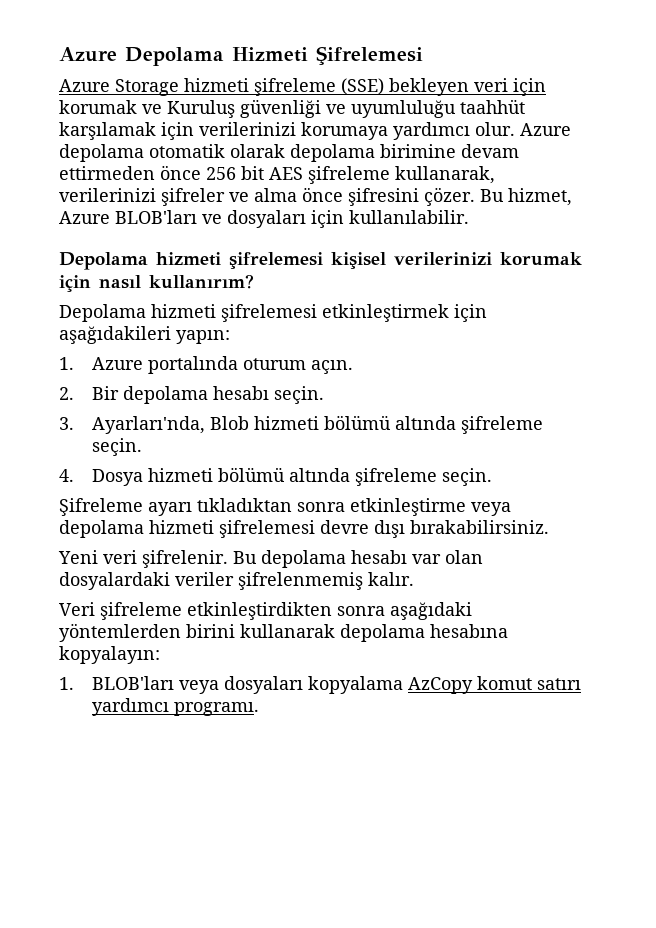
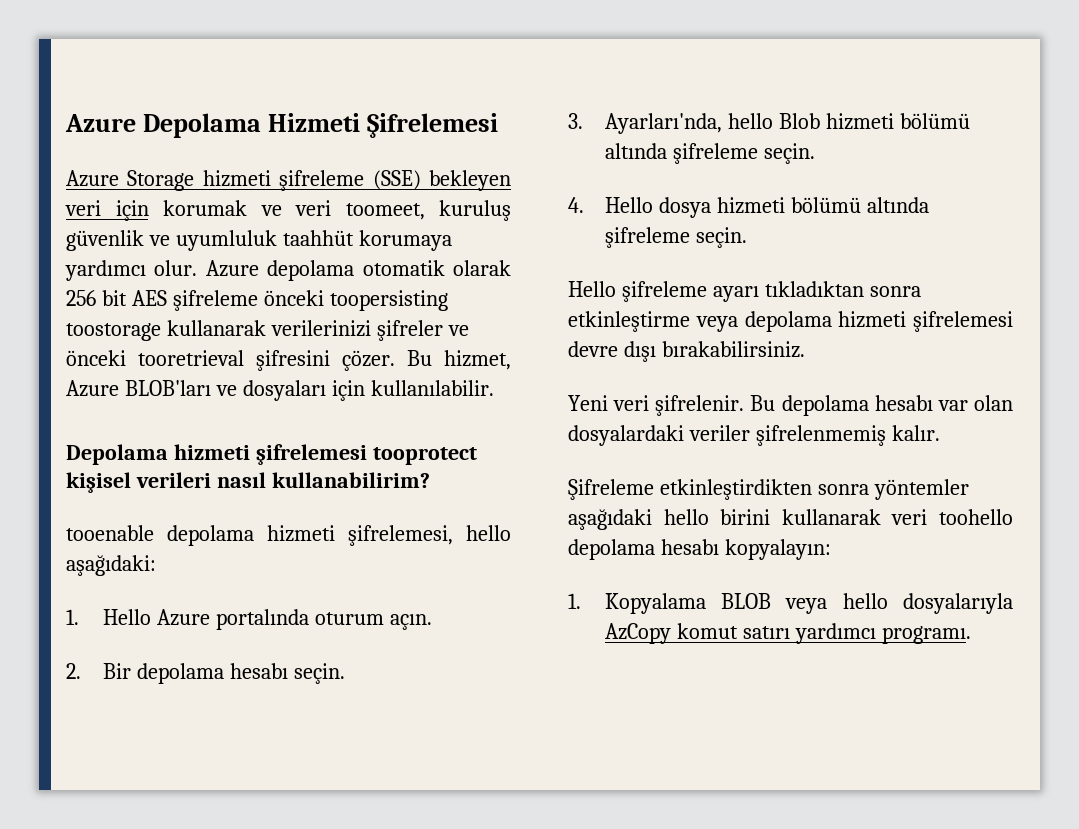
[167,99,525,118] [59,122,296,140] Kuruluş güvenliği ve uyumluluğu taahhüt karşılamak için verilerinizi -> [295,200,511,221] [66,230,354,251] veri toomeet, kuruluş güvenlik ve uyumluluk taahhüt
[290,144,519,162] [59,165,495,184] depolama birimine devam ettirmeden önce 256 bit AES şifreleme kullanarak, -> [66,290,448,311] [66,320,266,341] 256 bit AES şifreleme önceki toopersisting toostorage kullanarak
[254,187,343,202] alma önce -> [66,350,244,366] önceki tooretrieval
[331,252,582,269] [59,274,254,292] [59,304,487,322] [59,326,230,344] [59,357,74,370] kişisel verilerinizi korumak için nasıl kullanırım? // Depolama hizmeti şifrelemesi etkinleştirmek için aşağıdakileri yapın: // 1. -> [372,447,477,465] [66,472,430,493] [66,525,511,546] [66,555,156,576] [66,609,151,625] tooprotect kişisel verileri nasıl kullanabilirim? // tooenable depolama hizmeti şifrelemesi, hello aşağıdaki: // 1. Hello
(205, 425) none -> [727,113,773,129] hello
[91,467,492,486] [59,498,143,516] Dosya hizmeti bölümü altında şifreleme seçin. // Şifreleme -> [604,197,929,218] [604,227,747,248] [568,281,707,302] Hello dosya hizmeti bölümü altında şifreleme seçin. // Hello şifreleme
[59,602,472,620] [59,623,508,642] [59,646,160,664] [59,676,403,694] Veri şifreleme etkinleştirdikten sonra aşağıdaki yöntemlerden birini kullanarak depolama hesabına kopyalayın: // 1. BLOB'ları veya dosyaları kopyalama -> [568,479,969,500] [568,509,1013,530] [568,539,831,560] [568,593,1013,614] Şifreleme etkinleştirdikten sonra yöntemler aşağıdaki hello birini kullanarak veri toohello depolama hesabı kopyalayın: // 1. Kopyalama BLOB veya hello dosyalarıyla

